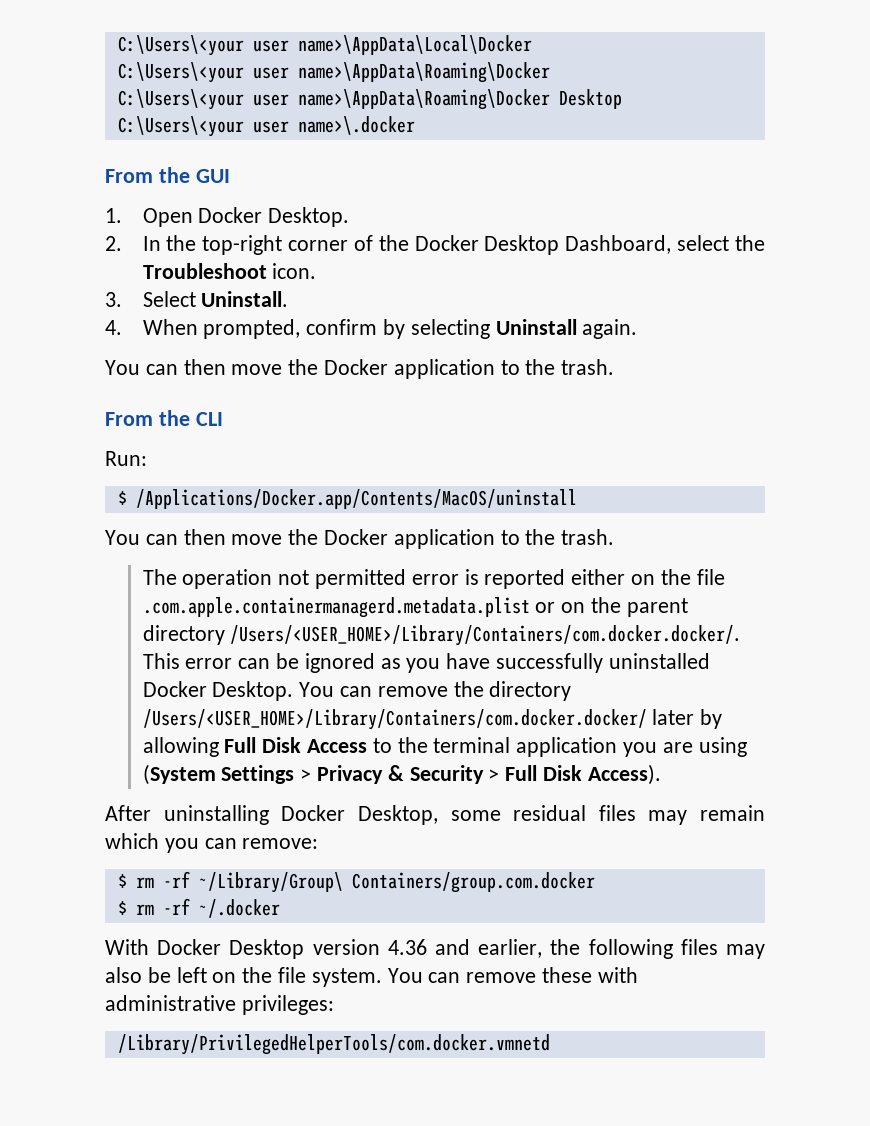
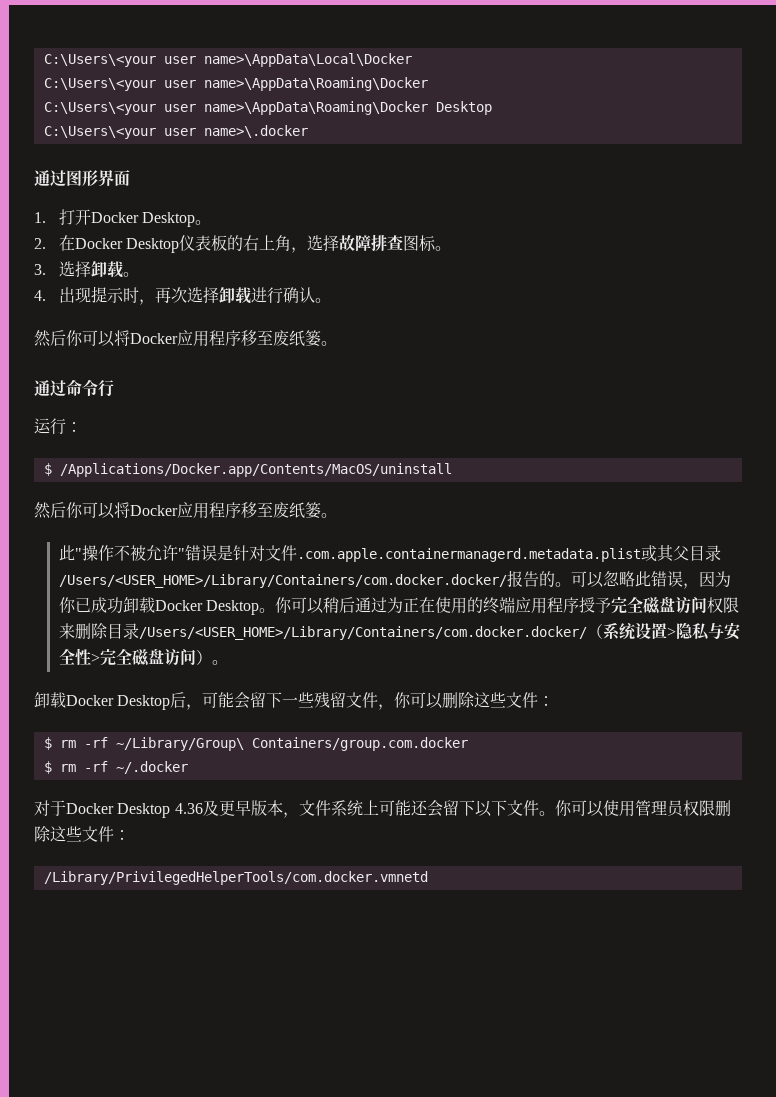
[105,167,230,183] [105,207,350,227] [105,235,765,255] [142,263,317,279] From the GUI // 1. Open Docker Desktop. // 2. In the top-right corner of the Docker Desktop Dashboard, select the Troubleshoot icon. -> [34,170,130,187] [34,209,211,227] [34,234,451,253] 通过图形界面 // 1.打开Docker Desktop。 // 2.在Docker Desktop仪表板的右上角，选择故障排查图标。
[142,291,289,307] Select Uninstall. -> [58,261,139,278] 选择卸载。
[142,319,638,339] [105,359,615,379] [105,410,223,426] [105,451,147,466] [117,489,577,509] [105,529,615,549] [142,569,725,589] [142,597,688,618] [142,625,741,646] [142,653,710,673] [142,681,572,701] [142,709,723,730] [142,737,747,757] [142,764,661,785] [105,805,765,825] [105,833,319,853] When prompted, confirm by selecting Uninstall again. // You can then move the Docker application to the trash. // From the CLI // Run: // $ /Applications/Docker.app/Contents/MacOS/uninstall // You can then move the Docker application to the trash. // The operation not permitted error is reported either on the file .com.apple.containermanagerd.metadata.plist or on the parent directory /Users/<USER_HOME>/Library/Containers/com.docker.docker/. This error can be ignored as you have successfully uninstalled Docker Desktop. You can remove the directory /Users/<USER_HOME>/Library/Containers/com.docker.docker/ later by allowing Full Disk Access to the terminal application you are using (System Settings > Privacy & Security > Full Disk Access). // After uninstalling Docker Desktop, some residual files may remain which you can remove: -> [58,286,331,305] [34,330,337,347] [34,379,114,397] [34,418,82,435] [43,463,452,477] [34,502,337,519] [58,545,721,562] [58,570,731,589] [58,597,739,615] [58,622,740,641] [58,648,228,666] [34,692,555,710] 出现提示时，再次选择卸载进行确认。 // 然后你可以将Docker应用程序移至废纸篓。 // 通过命令行 // 运行： // $ /Applications/Docker.app/Contents/MacOS/uninstall // 然后你可以将Docker应用程序移至废纸篓。 // 此"操作不被允许"错误是针对文件.com.apple.containermanagerd.metadata.plist或其父目录/Users/<USER_HOME>/Library/Containers/com.docker.docker/报告的。可以忽略此错误，因为你已成功卸载Docker Desktop。你可以稍后通过为正在使用的终端应用程序授予完全磁盘访问权限来删除目录/Users/<USER_HOME>/Library/Containers/com.docker.docker/（系统设置>隐私与安全性>完全磁盘访问）。 // 卸载Docker Desktop后，可能会留下一些残留文件，你可以删除这些文件：
[105,939,765,959] [105,967,638,987] [105,995,334,1015] With Docker Desktop version 4.36 and earlier, the following files may also be left on the file system. You can remove these with administrative privileges: -> [34,800,731,818] [34,826,130,842] 对于Docker Desktop 4.36及更早版本，文件系统上可能还会留下以下文件。你可以使用管理员权限删除这些文件：

